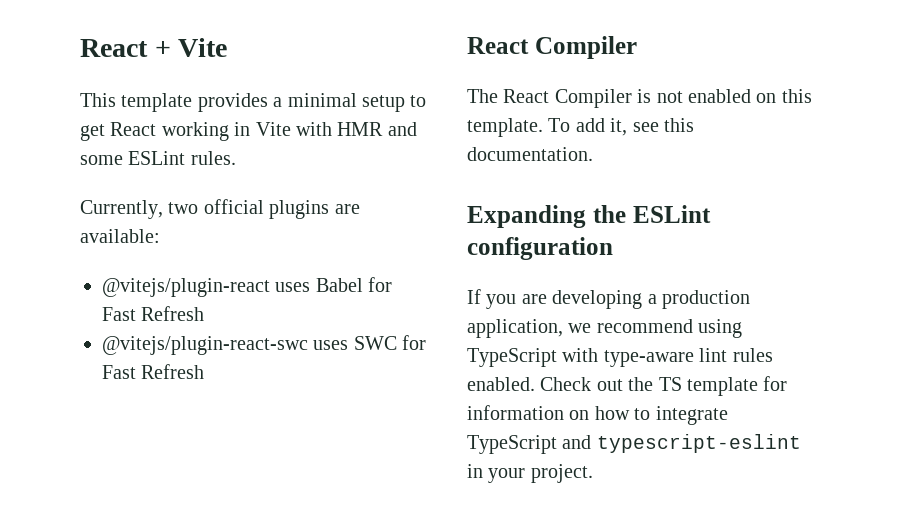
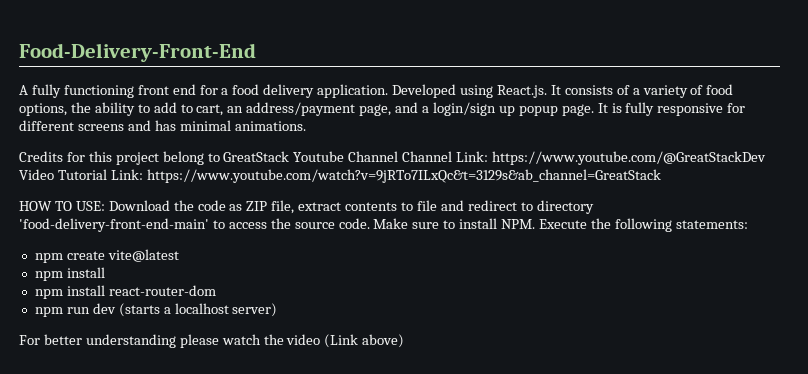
[80,38,228,57] [80,93,427,112] [80,122,417,141] [80,151,236,165] [80,199,360,219] [80,229,160,243] [102,277,393,297] [102,306,205,321] [102,335,427,355] [102,364,205,379] [467,36,637,59] [467,89,812,108] [467,118,694,137] [467,147,593,161] [467,205,711,228] [467,237,613,260] [467,289,750,309] [467,319,743,338] [467,348,773,367] [467,376,788,396] [467,405,728,425] [467,434,801,454] [467,464,593,483] React + Vite // This template provides a minimal setup to get React working in Vite with HMR and some ESLint rules. // Currently, two official plugins are available: // @vitejs/plugin-react uses Babel for Fast Refresh // @vitejs/plugin-react-swc uses SWC for Fast Refresh // React Compiler // The React Compiler is not enabled on this template. To add it, see this documentation. // Expanding the ESLint configuration // If you are developing a production application, we recommend using TypeScript with type-aware lint rules enabled. Check out the TS template for information on how to integrate TypeScript and typescript-eslint in your project. -> [19,43,256,62] [19,84,734,98] [19,102,746,116] [19,120,306,131] [19,151,767,165] [19,169,661,183] [19,200,594,214] [19,218,748,232] [34,249,179,263] [34,267,105,281] [34,285,216,299] [34,303,278,317] [19,334,405,348] Food-Delivery-Front-End // A fully functioning front end for a food delivery application. Developed using React.js. It consists of a variety of food options, the ability to add to cart, an address/payment page, and a login/sign up popup page. It is fully responsive for different screens and has minimal animations. // Credits for this project belong to GreatStack Youtube Channel Channel Link: https://www.youtube.com/@GreatStackDev Video Tutorial Link: https://www.youtube.com/watch?v=9jRTo7ILxQc&t=3129s&ab_channel=GreatStack // HOW TO USE: Download the code as ZIP file, extract contents to file and redirect to directory 'food-delivery-front-end-main' to access the source code. Make sure to install NPM. Execute the following statements: // npm create vite@latest // npm install // npm install react-router-dom // npm run dev (starts a localhost server) // For better understanding please watch the video (Link above)

